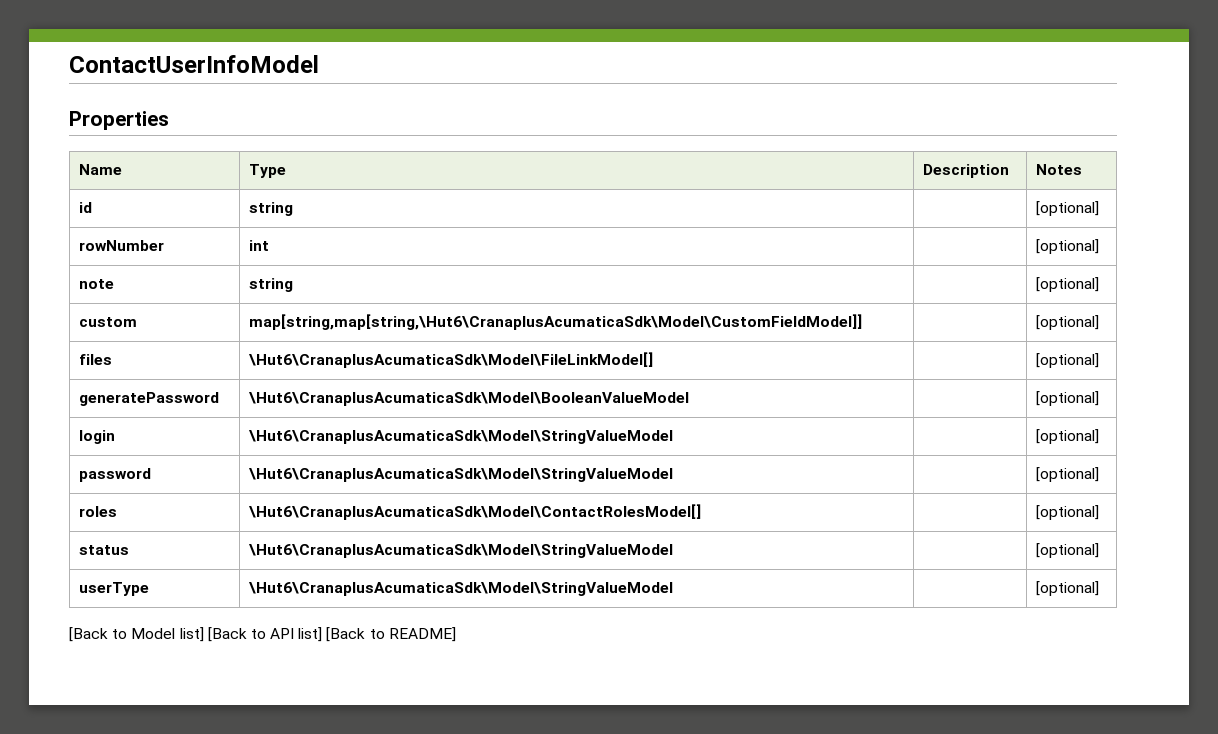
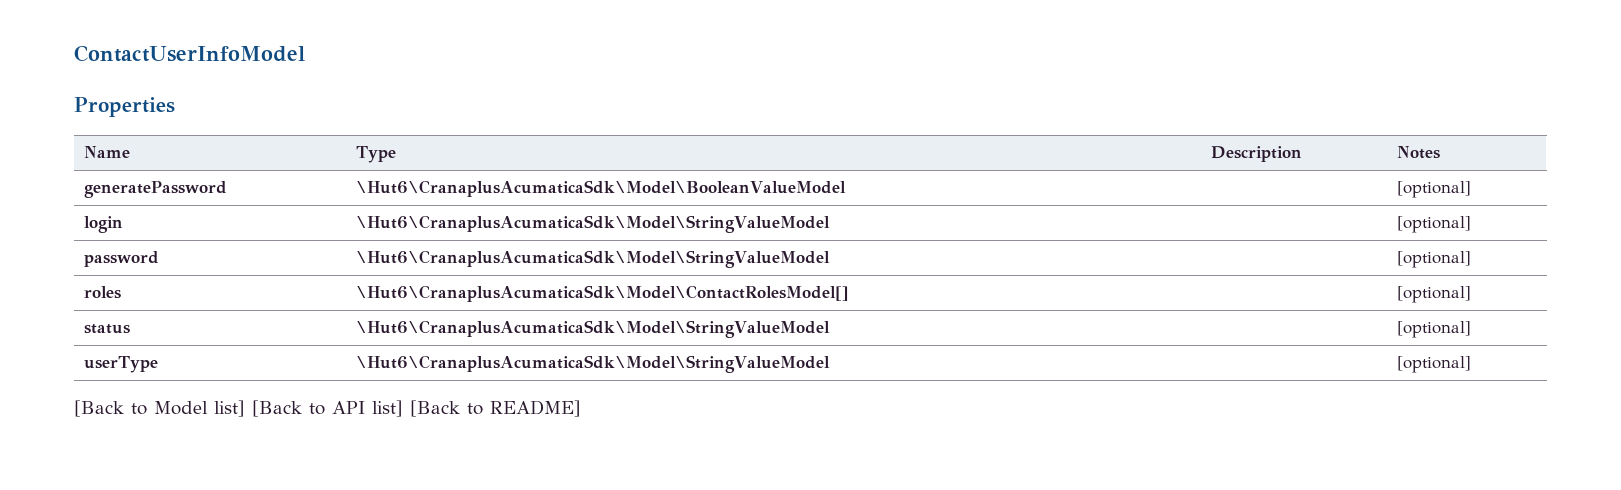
[78,202,92,213] [248,202,293,216] [1035,201,1099,216] [78,240,164,251] [248,240,269,251] [1035,239,1099,254] [78,279,114,289] [248,278,293,292] [1035,277,1099,292] [78,317,137,327] [248,314,862,330] [1035,315,1099,330] [78,354,112,365] [248,352,653,368] [1035,353,1099,368] // id | string | | [optional] // rowNumber | int | | [optional] // note | string | | [optional] // custom | map[string,map[string,\Hut6\CranaplusAcumaticaSdk\Model\CustomFieldModel]] | | [optional] // files | \Hut6\CranaplusAcumaticaSdk\Model\FileLinkModel[] | | [optional] -> (1441, 152) none

